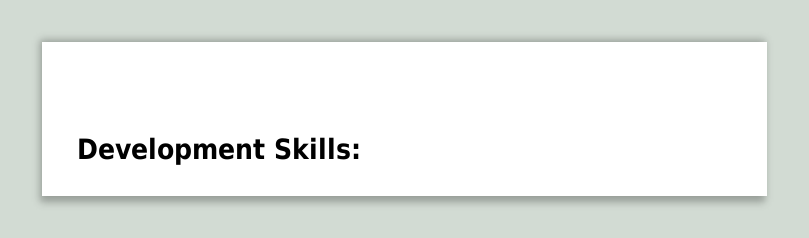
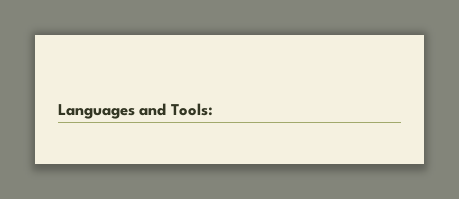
[77,137,361,165] Development Skills: -> [58,103,213,119] Languages and Tools:

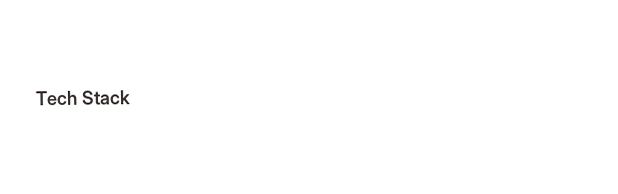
[58,103,213,119] Languages and Tools: -> [35,90,131,106] Tech Stack

